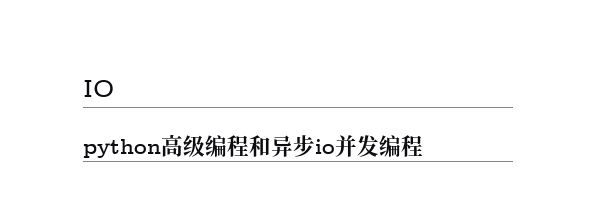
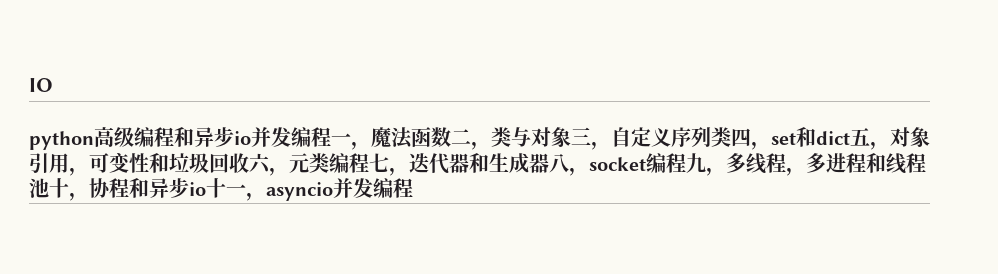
(423, 146) none -> [331,127,930,150] [29,152,926,176] [29,178,413,201] 一，魔法函数二，类与对象三，自定义序列类四，set和dict五，对象引用，可变性和垃圾回收六，元类编程七，迭代器和生成器八，socket编程九，多线程，多进程和线程池十，协程和异步io十一，asyncio并发编程

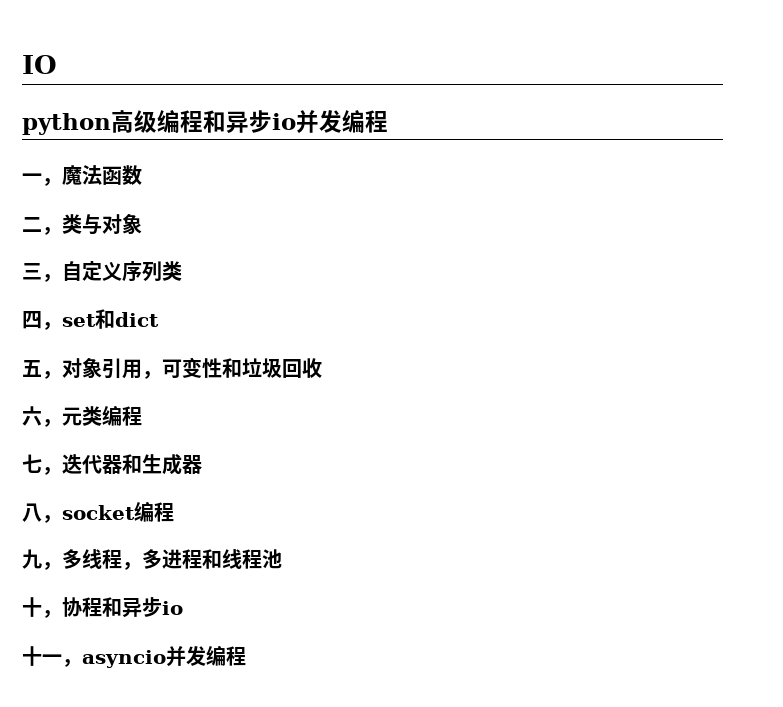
(331, 137) none -> (388, 121) //
(451, 137) none -> (142, 175) //
(571, 137) none -> (142, 223) //
(731, 137) none -> (182, 271) //
(850, 138) none -> (159, 319) //
(249, 163) none -> (322, 368) //
(369, 163) none -> (142, 416) //
(549, 163) none -> (202, 464) //
(686, 163) none -> (174, 512) //
(49, 188) none -> (282, 559) //
(206, 189) none -> (183, 608) //

